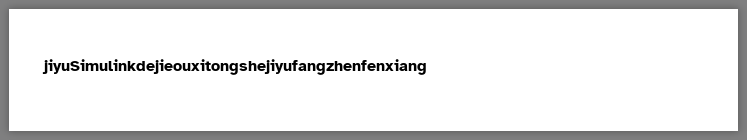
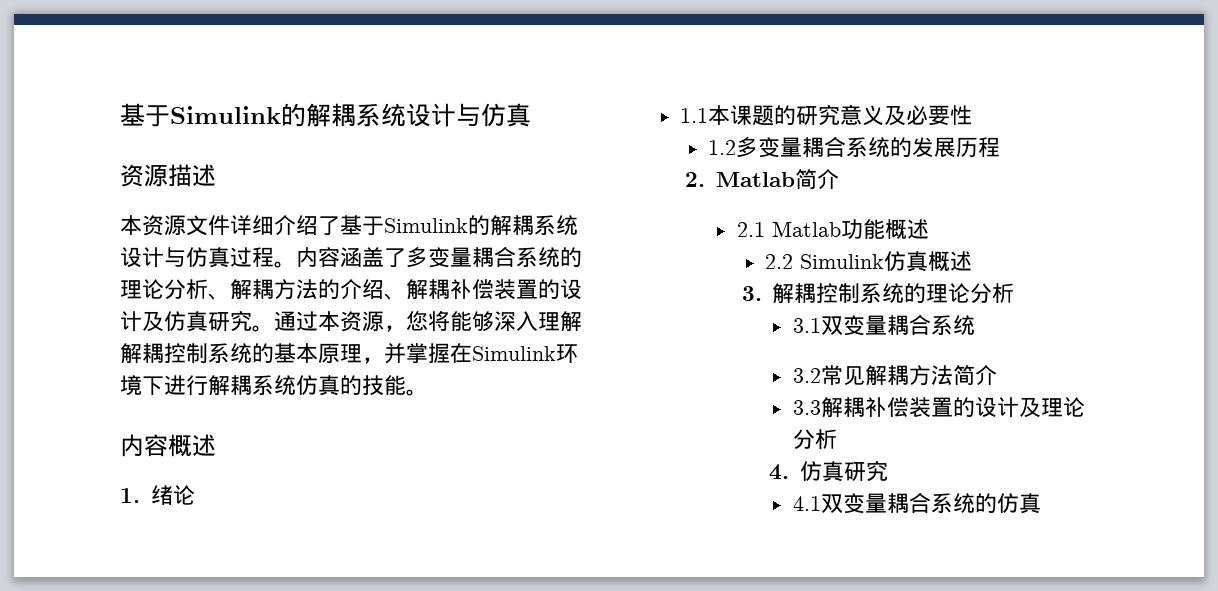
[42,59,427,75] jiyuSimulinkdejieouxitongshejiyufangzhenfenxiang -> [120,103,531,127] [120,164,216,187] [120,215,578,236] [120,246,582,268] [120,279,582,300] [120,310,582,332] [120,343,578,364] [120,375,428,396] [120,434,216,457] [120,485,195,505] [680,104,973,126] [708,136,1001,158] [684,169,839,190] [736,219,929,239] [765,251,973,272] [741,283,1015,304] [792,314,975,336] [792,365,997,386] [792,397,1085,418] [792,429,837,449] [769,460,888,482] [792,492,1041,514] 基于Simulink的解耦系统设计与仿真 // 资源描述 // 本资源文件详细介绍了基于Simulink的解耦系统设计与仿真过程。内容涵盖了多变量耦合系统的理论分析、解耦方法的介绍、解耦补偿装置的设计及仿真研究。通过本资源，您将能够深入理解解耦控制系统的基本原理，并掌握在Simulink环境下进行解耦系统仿真的技能。 // 内容概述 // 1.绪论 // 1.1本课题的研究意义及必要性 // 1.2多变量耦合系统的发展历程 // 2. Matlab简介 // 2.1 Matlab功能概述 // 2.2 Simulink仿真概述 // 3.解耦控制系统的理论分析 // 3.1双变量耦合系统 // 3.2常见解耦方法简介 // 3.3解耦补偿装置的设计及理论分析 // 4.仿真研究 // 4.1双变量耦合系统的仿真

